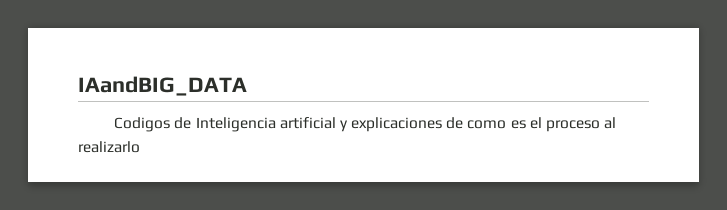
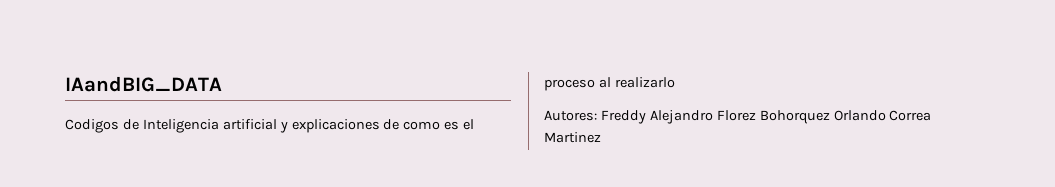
(140, 147) none -> [544,110,932,124] [544,132,601,143] // Autores: Freddy Alejandro Florez Bohorquez Orlando Correa Martinez

